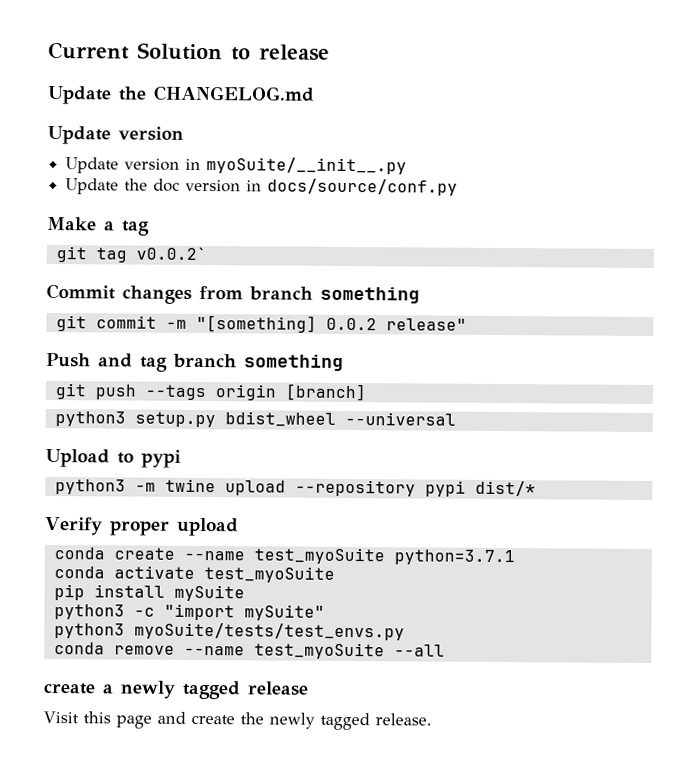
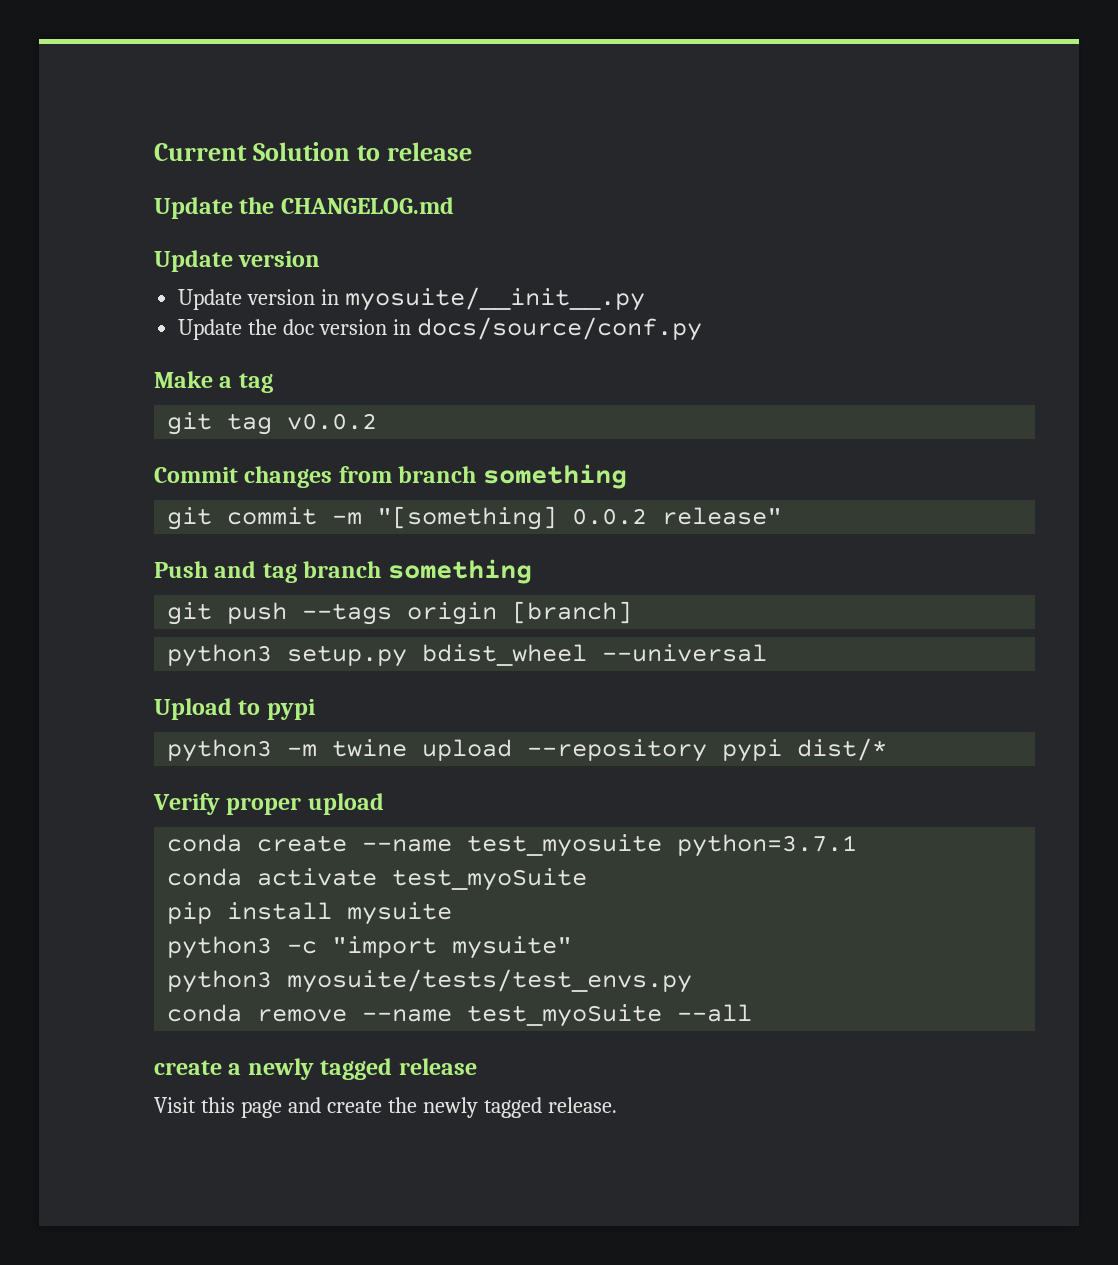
[206,157,408,175] myoSuite/__init__.py -> [345,287,646,311] myosuite/__init__.py
[135,246,207,261] v0.0.2` -> [287,413,378,430] v0.0.2
[253,547,385,565] test_myoSuite -> [467,834,663,857] test_myosuite
[173,584,245,602] mySuite -> [347,902,453,925] mysuite
[243,604,325,621] [53,622,405,641] mySuite" // python3 myoSuite/tests/test_envs.py -> [452,936,573,959] [167,969,693,993] mysuite" // python3 myosuite/tests/test_envs.py

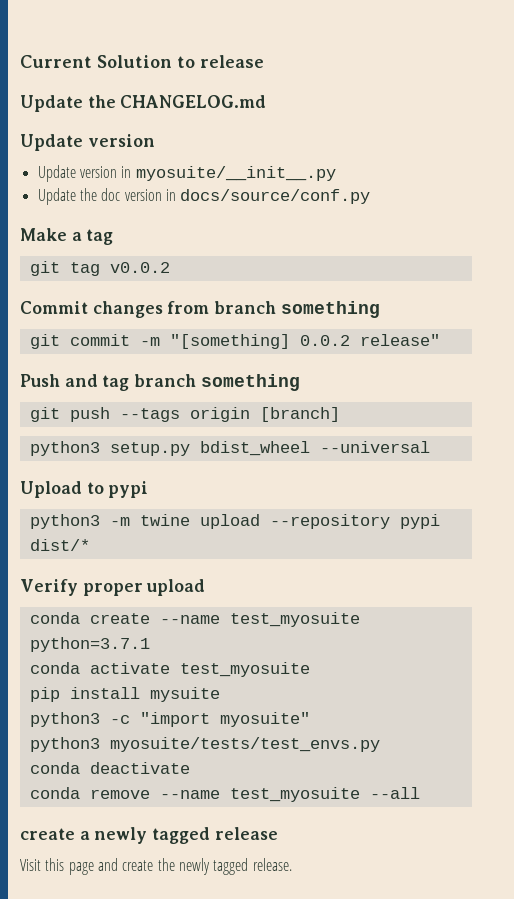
[392,868,588,891] test_myoSuite -> [179,662,310,677] test_myosuite
[452,936,573,959] mysuite" -> [219,712,310,727] myosuite"
(693, 981) none -> [29,762,190,774] // conda deactivate
[467,1004,663,1027] test_myoSuite -> [229,787,360,802] test_myosuite

